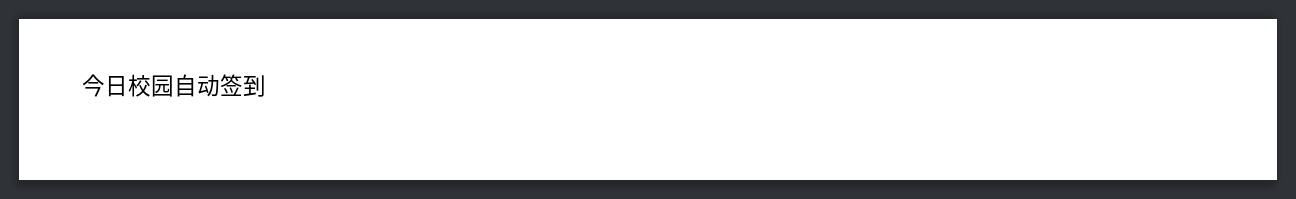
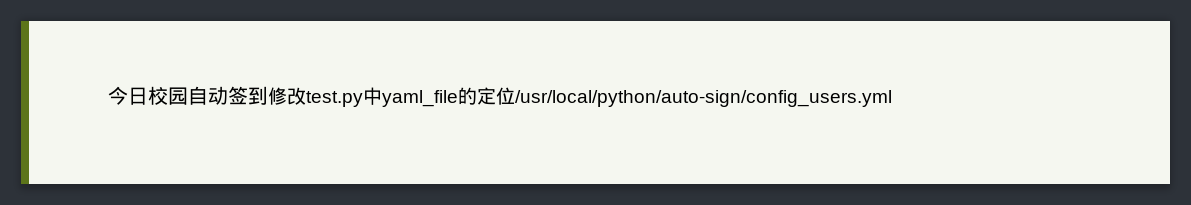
(266, 86) none -> [268,87,892,107] 修改test.py中yaml_file的定位/usr/local/python/auto-sign/config_users.yml

